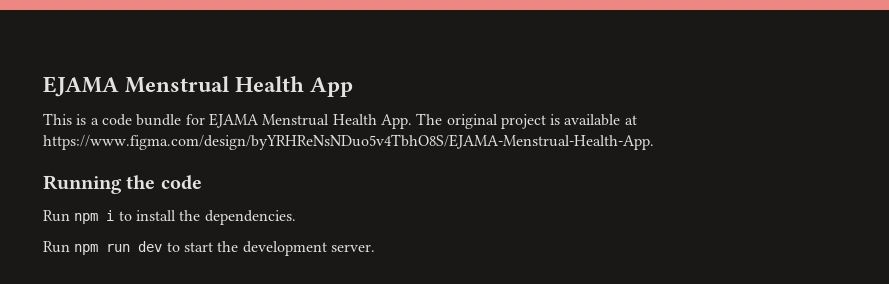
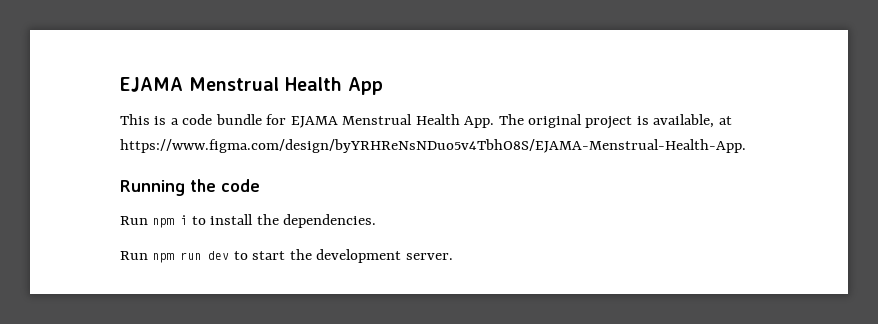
[564,114,621,126] available -> [653,114,715,128] available,

